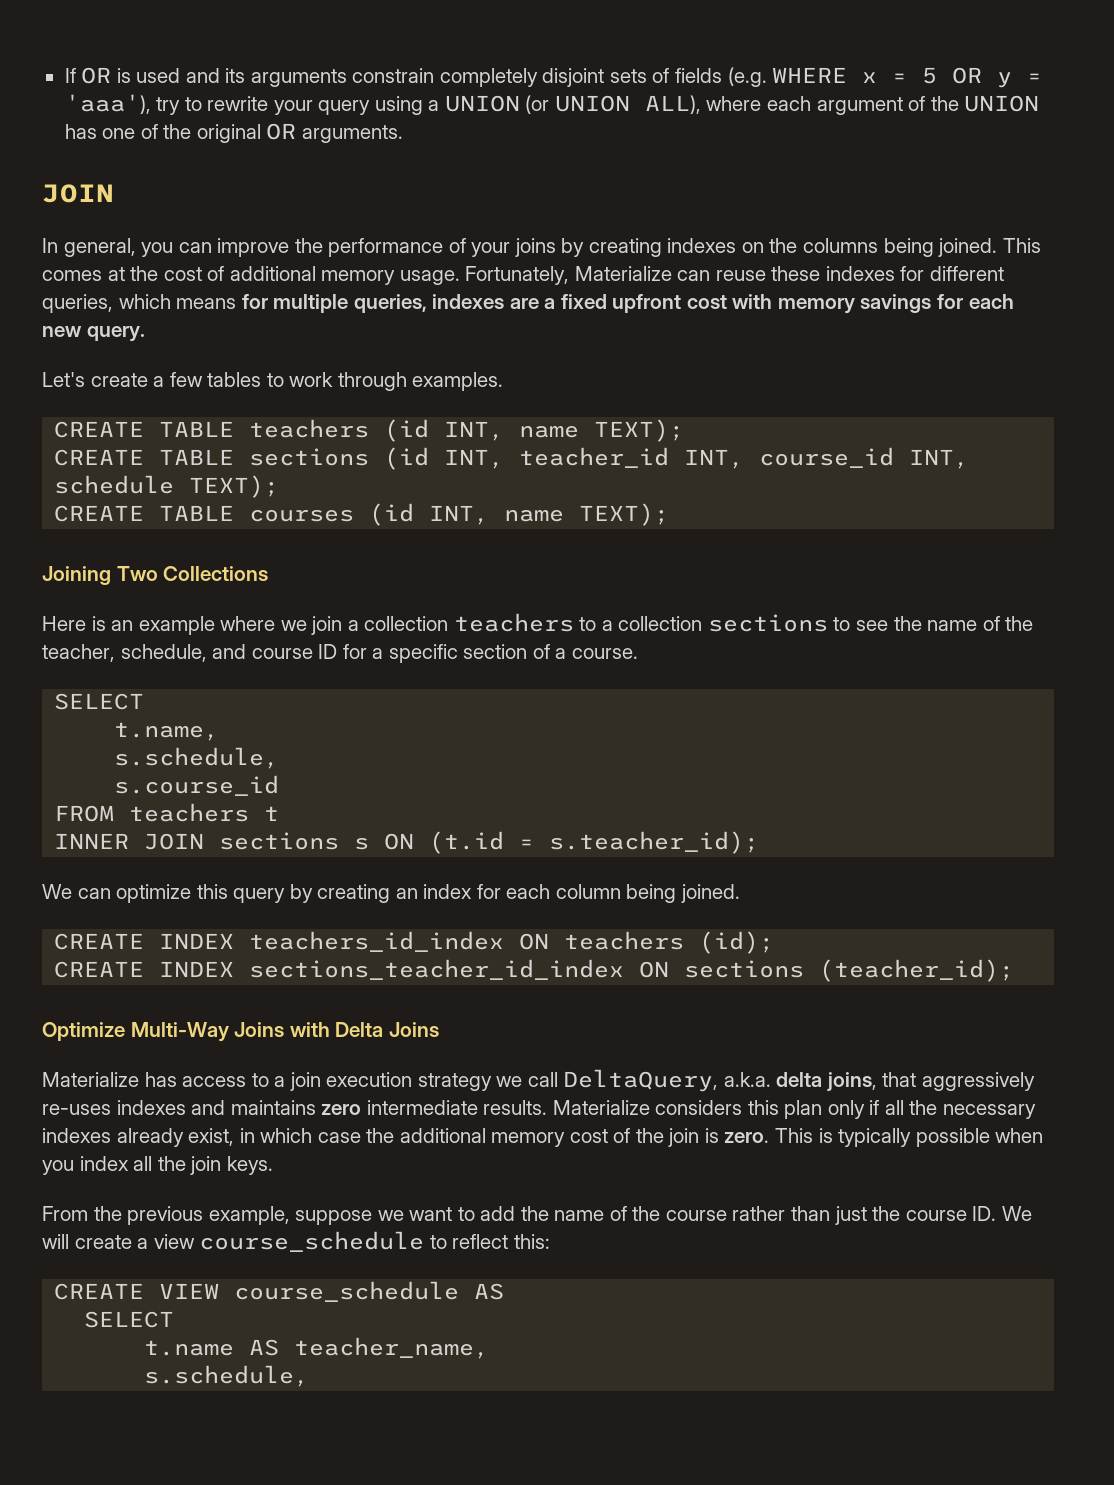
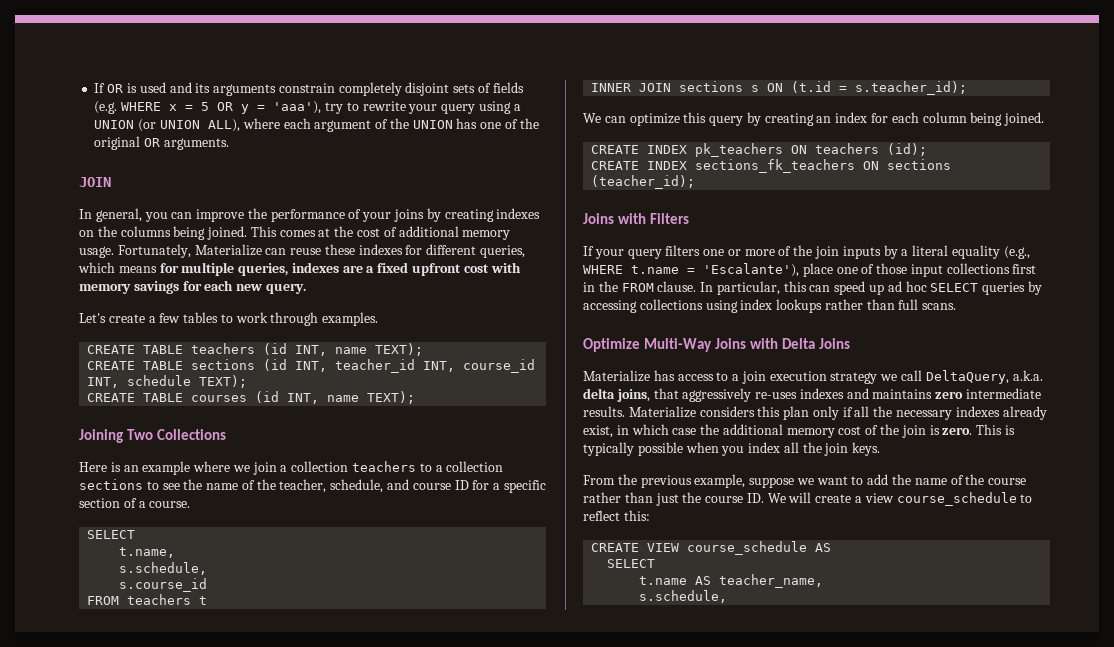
[249,931,505,952] teachers_id_index -> [695,143,784,157] pk_teachers
[249,959,625,980] sections_teacher_id_index -> [695,159,856,173] sections_fk_teachers
(1015, 970) none -> [583,213,689,224] [583,245,1030,259] [583,263,1037,277] [583,281,1042,295] [583,299,957,313] // Joins with Filters // If your query filters one or more of the join inputs by a literal equality (e.g., WHERE t.name = 'Escalante'), place one of those input collections first in the FROM clause. In particular, this can speed up ad hoc SELECT queries by accessing collections using index lookups rather than full scans.

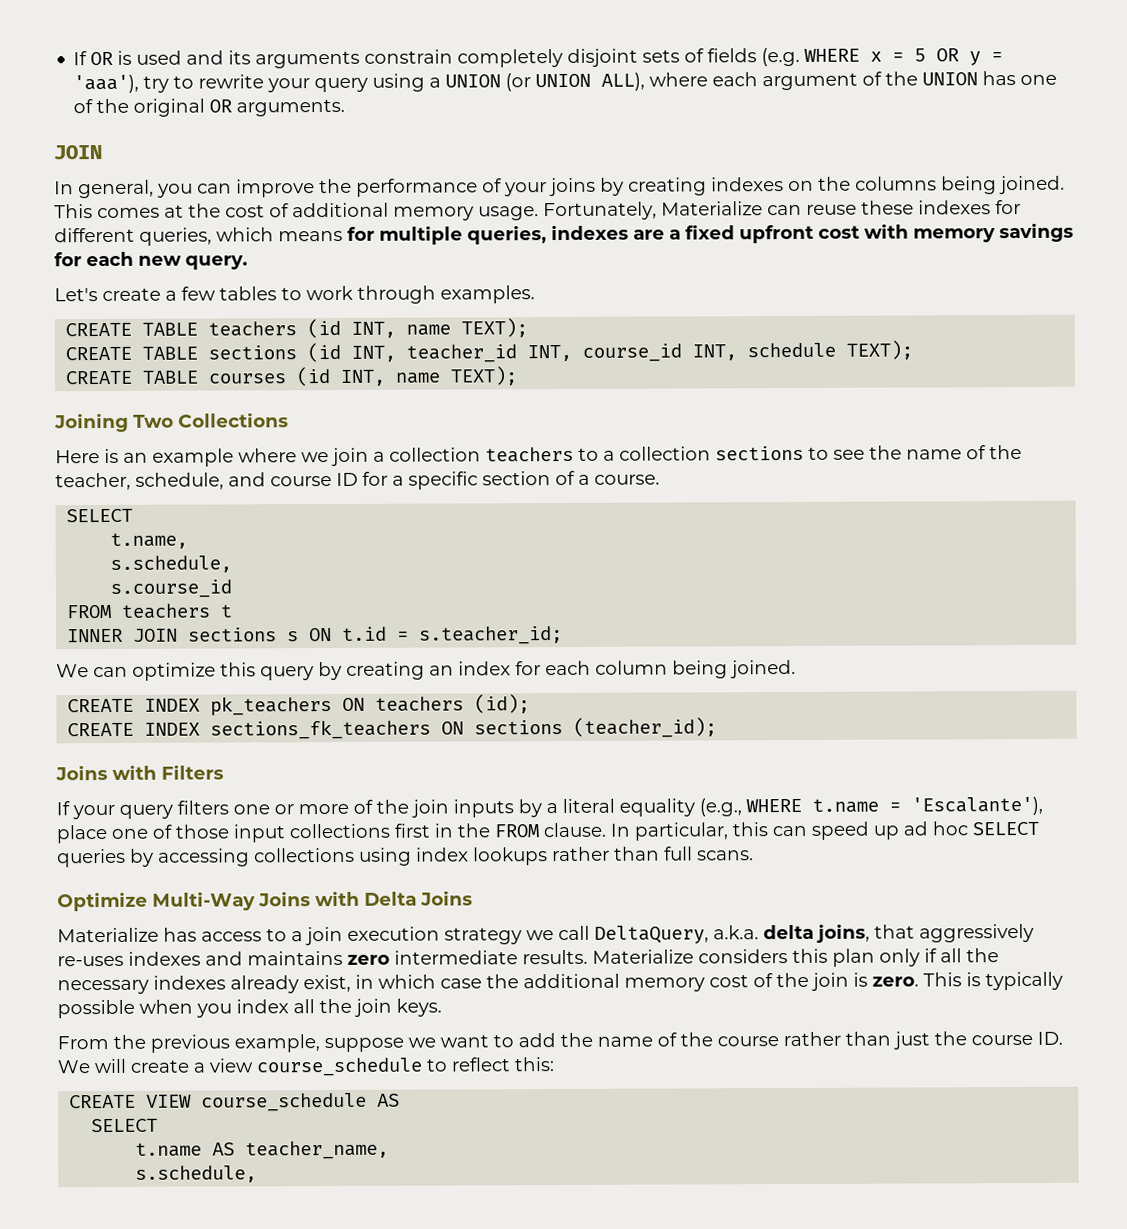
[791,81,968,95] (t.id = s.teacher_id); -> [342,626,564,645] t.id = s.teacher_id;

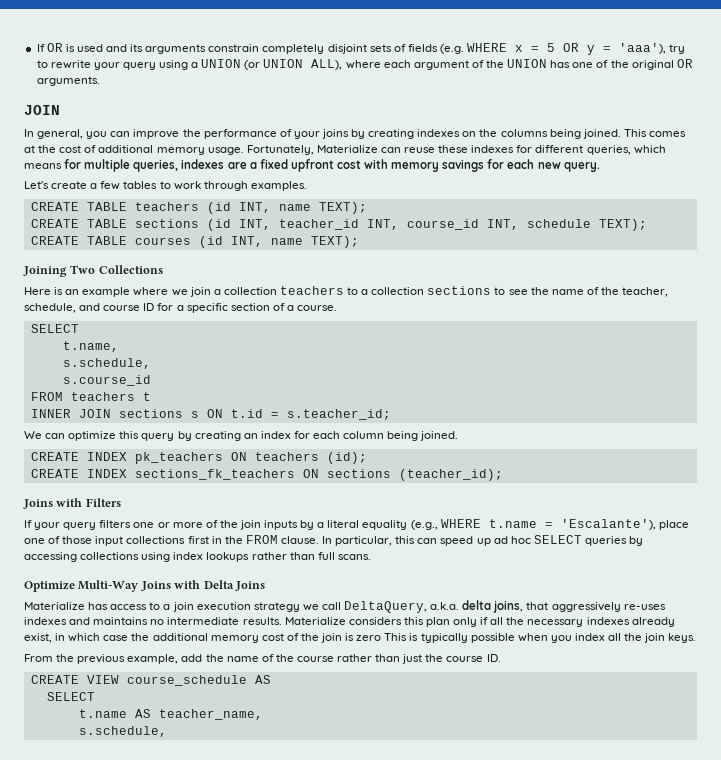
[347,954,390,965] zero -> [150,619,165,625] no
[872,976,919,987] zero. -> [356,635,382,641] zero
[324,1034,514,1053] suppose we want to -> (179, 659) none
[57,1057,554,1077] We will create a view course_schedule to reflect this: -> (501, 658) none

